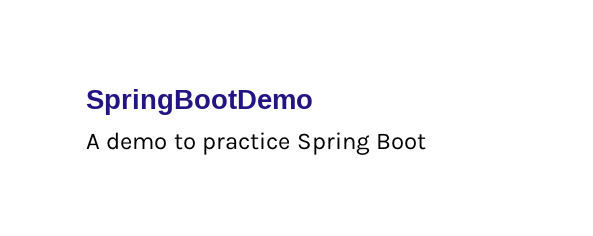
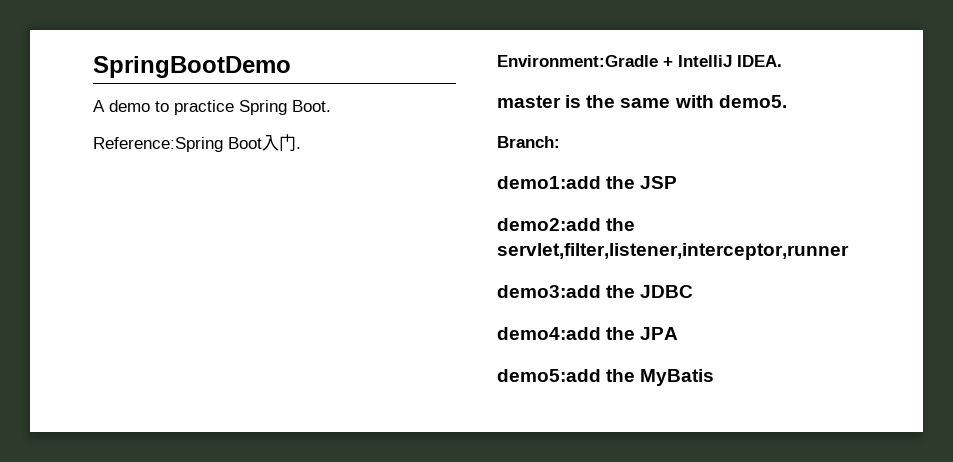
[376,133,427,150] Boot -> [292,100,331,112] [93,134,301,152] [497,55,782,67] [497,95,787,108] [497,136,560,148] [497,176,678,189] [497,218,636,231] [497,243,849,260] [497,285,694,298] [497,327,679,340] [497,369,715,386] Boot. // Reference:Spring Boot入门. // Environment:Gradle + IntelliJ IDEA. // master is the same with demo5. // Branch: // demo1:add the JSP // demo2:add the servlet,filter,listener,interceptor,runner // demo3:add the JDBC // demo4:add the JPA // demo5:add the MyBatis

